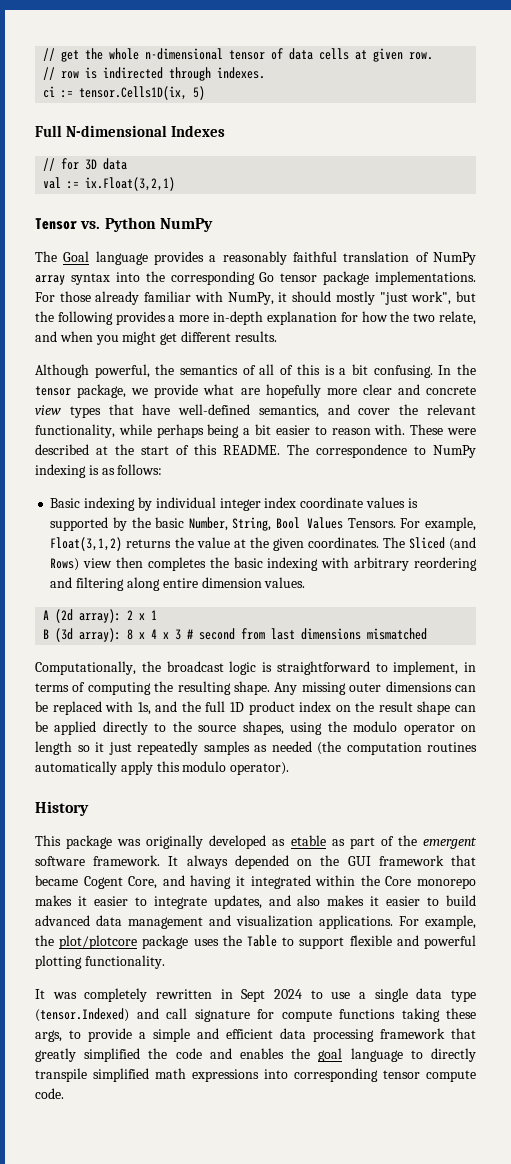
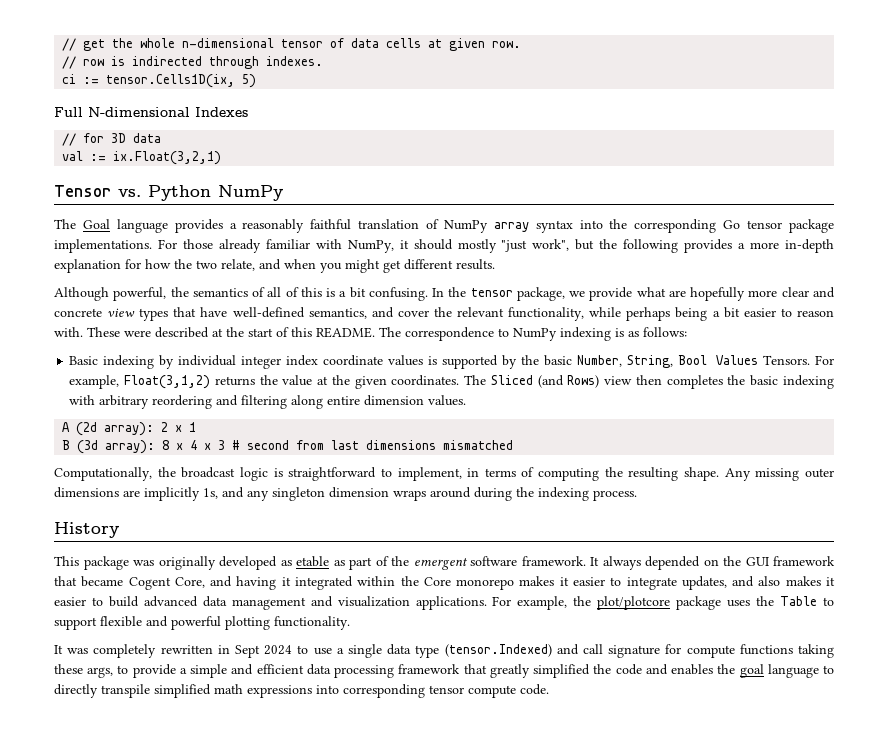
[454,685,476,692] [35,701,476,715] [35,721,476,735] [35,741,477,755] [35,761,290,775] can be replaced with 1s, and the full 1D product index on the result shape can be applied directly to the source shapes, using the modulo operator on length so it just repeatedly samples as needed (the computation routines automatically apply this modulo operator). -> [123,487,637,501] are implicitly 1s, and any singleton dimension wraps around during the indexing process.

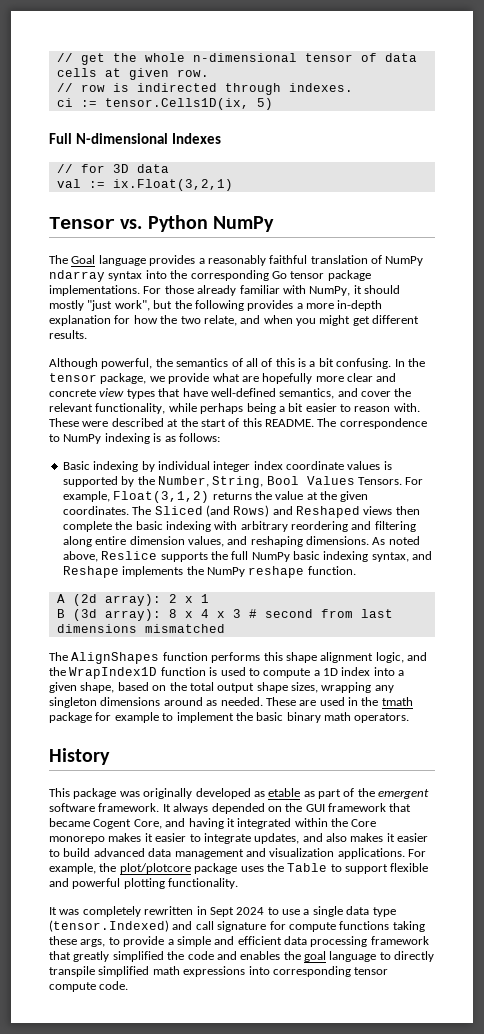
[493,222,529,232] array -> [49,270,105,282] ndarray
[544,355,573,366] basic -> (155, 480) none
[604,375,723,389] view then completes -> [272,506,420,518] [62,521,112,532] and Reshaped views then complete
[428,395,467,406] values. -> [187,536,420,547] [62,551,433,562] [62,566,356,578] values, and reshaping dimensions. As noted above, Reslice supports the full NumPy basic indexing syntax, and Reshape implements the NumPy reshape function.
[54,467,834,481] [54,487,637,501] Computationally, the broadcast logic is straightforward to implement, in terms of computing the resulting shape. Any missing outer dimensions are implicitly 1s, and any singleton dimension wraps around during the indexing process. -> [49,652,427,664] [49,667,405,679] [49,682,394,693] [49,697,413,708] [49,712,410,723] The AlignShapes function performs this shape alignment logic, and the WrapIndex1D function is used to compute a 1D index into a given shape, based on the total output shape sizes, wrapping any singleton dimensions around as needed. These are used in the tmath package for example to implement the basic binary math operators.

